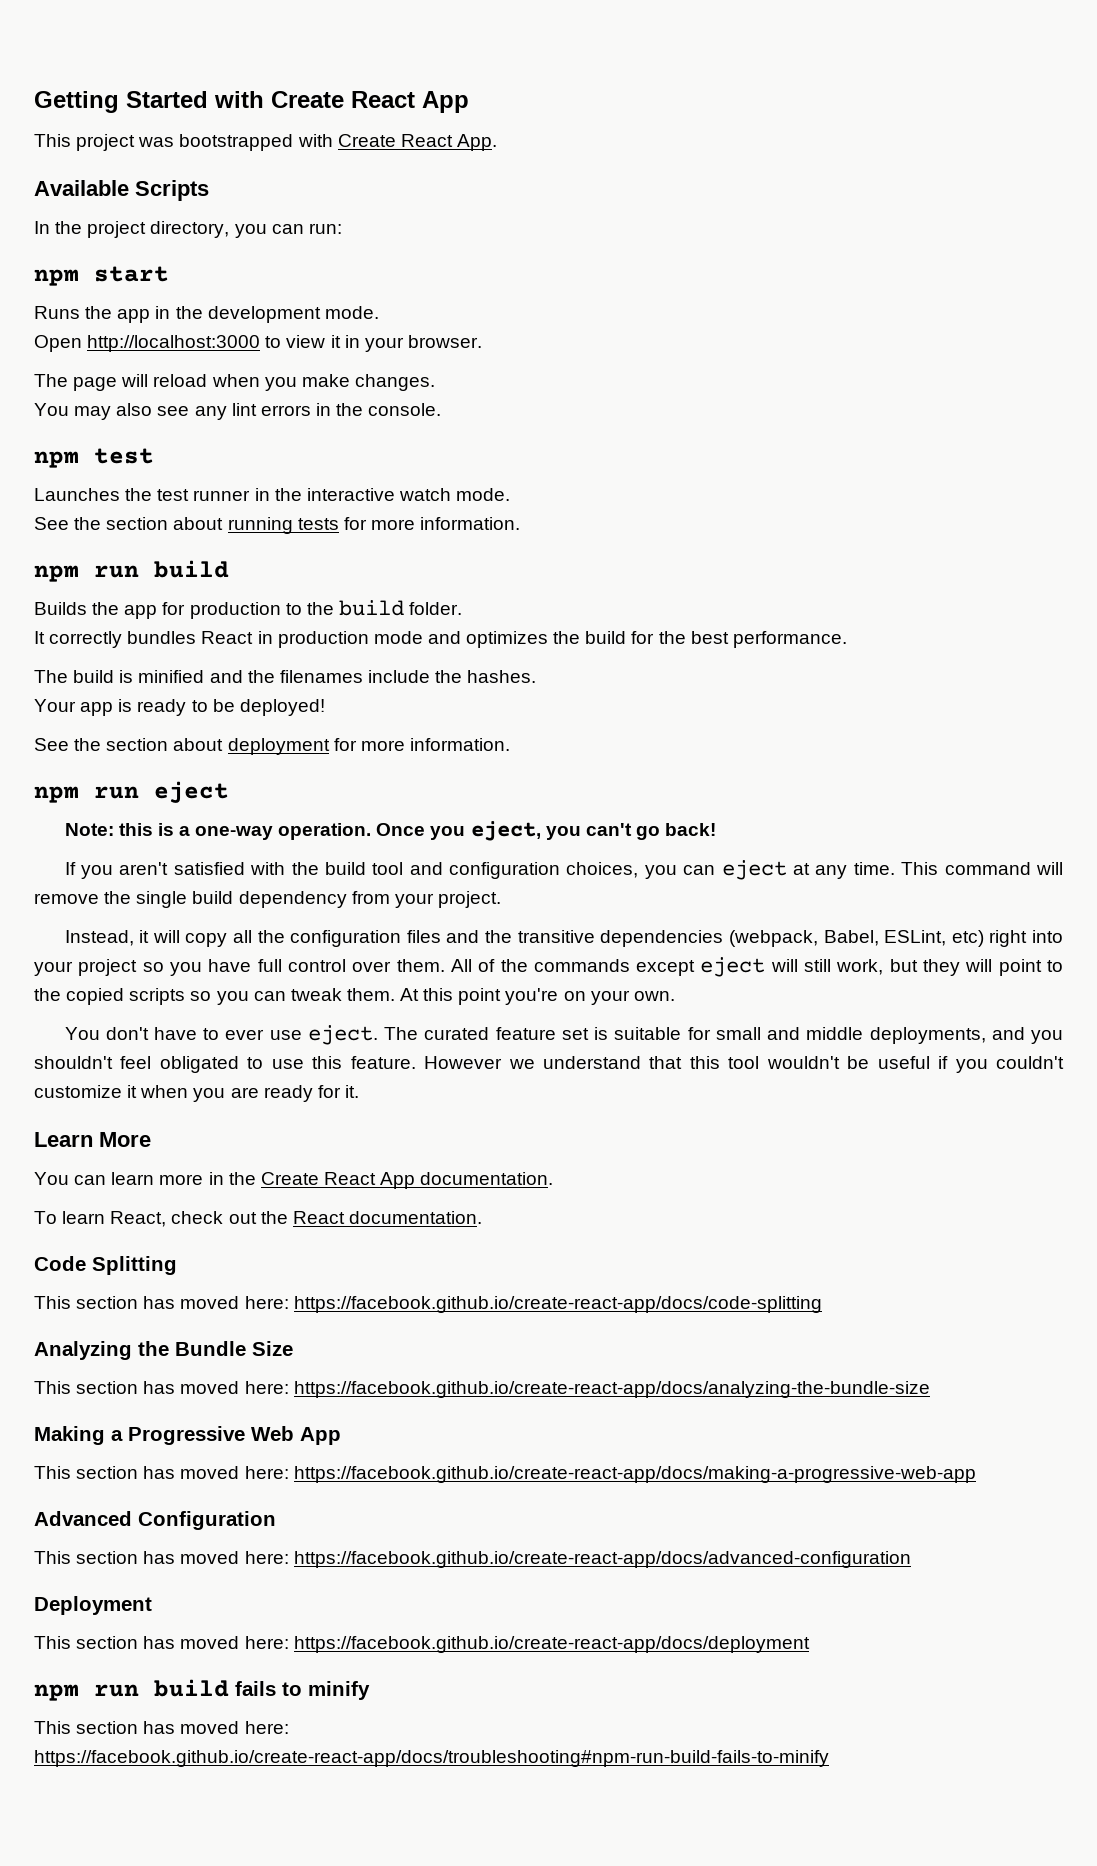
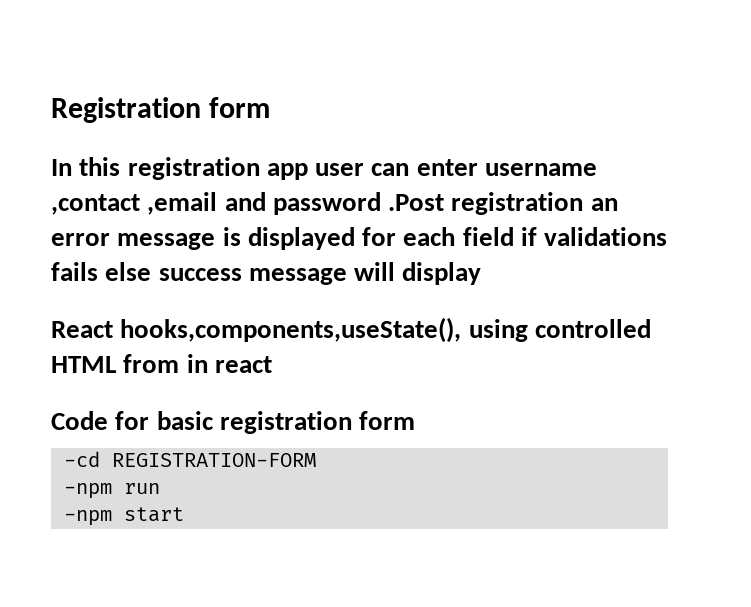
[34,91,469,113] [34,134,497,151] [34,180,209,201] [34,221,342,238] [34,266,169,286] [34,306,379,323] [34,335,482,352] [34,374,435,391] [34,403,442,420] [34,448,154,468] [34,488,511,501] [34,517,521,534] [34,560,229,582] [34,600,463,619] [34,631,847,648] [34,670,537,683] [34,699,325,716] [34,738,510,755] [34,781,229,803] [64,821,717,841] [64,860,1063,880] [34,891,501,908] [64,930,1063,947] [34,957,1064,977] [34,988,675,1005] [64,1025,1063,1045] [34,1056,1064,1073] [34,1085,359,1102] [34,1132,151,1147] [34,1172,554,1189] [34,1211,482,1227] [34,1256,177,1275] [34,1296,822,1313] [34,1341,293,1360] [34,1381,930,1398] [34,1426,341,1445] [34,1466,976,1483] [34,1511,276,1530] [34,1551,911,1568] [34,1596,152,1615] [34,1636,810,1653] [34,1679,370,1701] [34,1721,289,1734] [34,1750,829,1767] Getting Started with Create React App // This project was bootstrapped with Create React App. // Available Scripts // In the project directory, you can run: // npm start // Runs the app in the development mode. // Open http://localhost:3000 to view it in your browser. // The page will reload when you make changes. // You may also see any lint errors in the console. // npm test // Launches the test runner in the interactive watch mode. // See the section about running tests for more information. // npm run build // Builds the app for production to the build folder. // It correctly bundles React in production mode and optimizes the build for the best performance. // The build is minified and the filenames include the hashes. // Your app is ready to be deployed! // See the section about deployment for more information. // npm run eject // Note: this is a one-way operation. Once you eject, you can't go back! // If you aren't satisfied with the build tool and configuration choices, you can eject at any time. This command will remove the single build dependency from your project. // Instead, it will copy all the configuration files and the transitive dependencies (webpack, Babel, ESLint, etc) right into your project so you have full control over them. All of the commands except eject will still work, but they will point to the copied scripts so you can tweak them. At this point you're on your own. // You don't have to ever use eject. The curated feature set is suitable for small and middle deployments, and you shouldn't feel obligated to use this feature. However we understand that this tool wouldn't be useful if you couldn't customize it when you are ready for it. // Learn More // You can learn more in the Create React App documentation. // To learn React, check out the React documentation. // Code Splitting // This section has moved here: https://facebook.github.io/create-react-app/docs/code-splitting // Analyzing the Bundle Size // This section has moved here: https://facebook.github.io/create-react-app/docs/analyzing-the-bundle-size // Making a Progressive Web App // This section has moved here: https://facebook.github.io/create-react-app/docs/making-a-progressive-web-app // Advanced Configuration // This section has moved here: https://facebook.github.io/create-react-app/docs/advanced-configuration // Deployment // This section has moved here: https://facebook.github.io/create-react-app/docs/deployment // npm run build fails to minify // This section has moved here: https://facebook.github.io/create-react-app/docs/troubleshooting#npm-run-build-fails-to-minify -> [51,97,271,123] [51,157,598,180] [51,192,618,215] [51,227,668,250] [51,262,482,285] [51,317,651,343] [51,354,272,373] [51,411,416,434] [63,451,316,467] [63,483,160,499] [63,507,184,526] Registration form // In this registration app user can enter username ,contact ,email and password .Post registration an error message is displayed for each field if validations fails else success message will display // React hooks,components,useState(), using controlled HTML from in react // Code for basic registration form // -cd REGISTRATION-FORM // -npm run // -npm start

